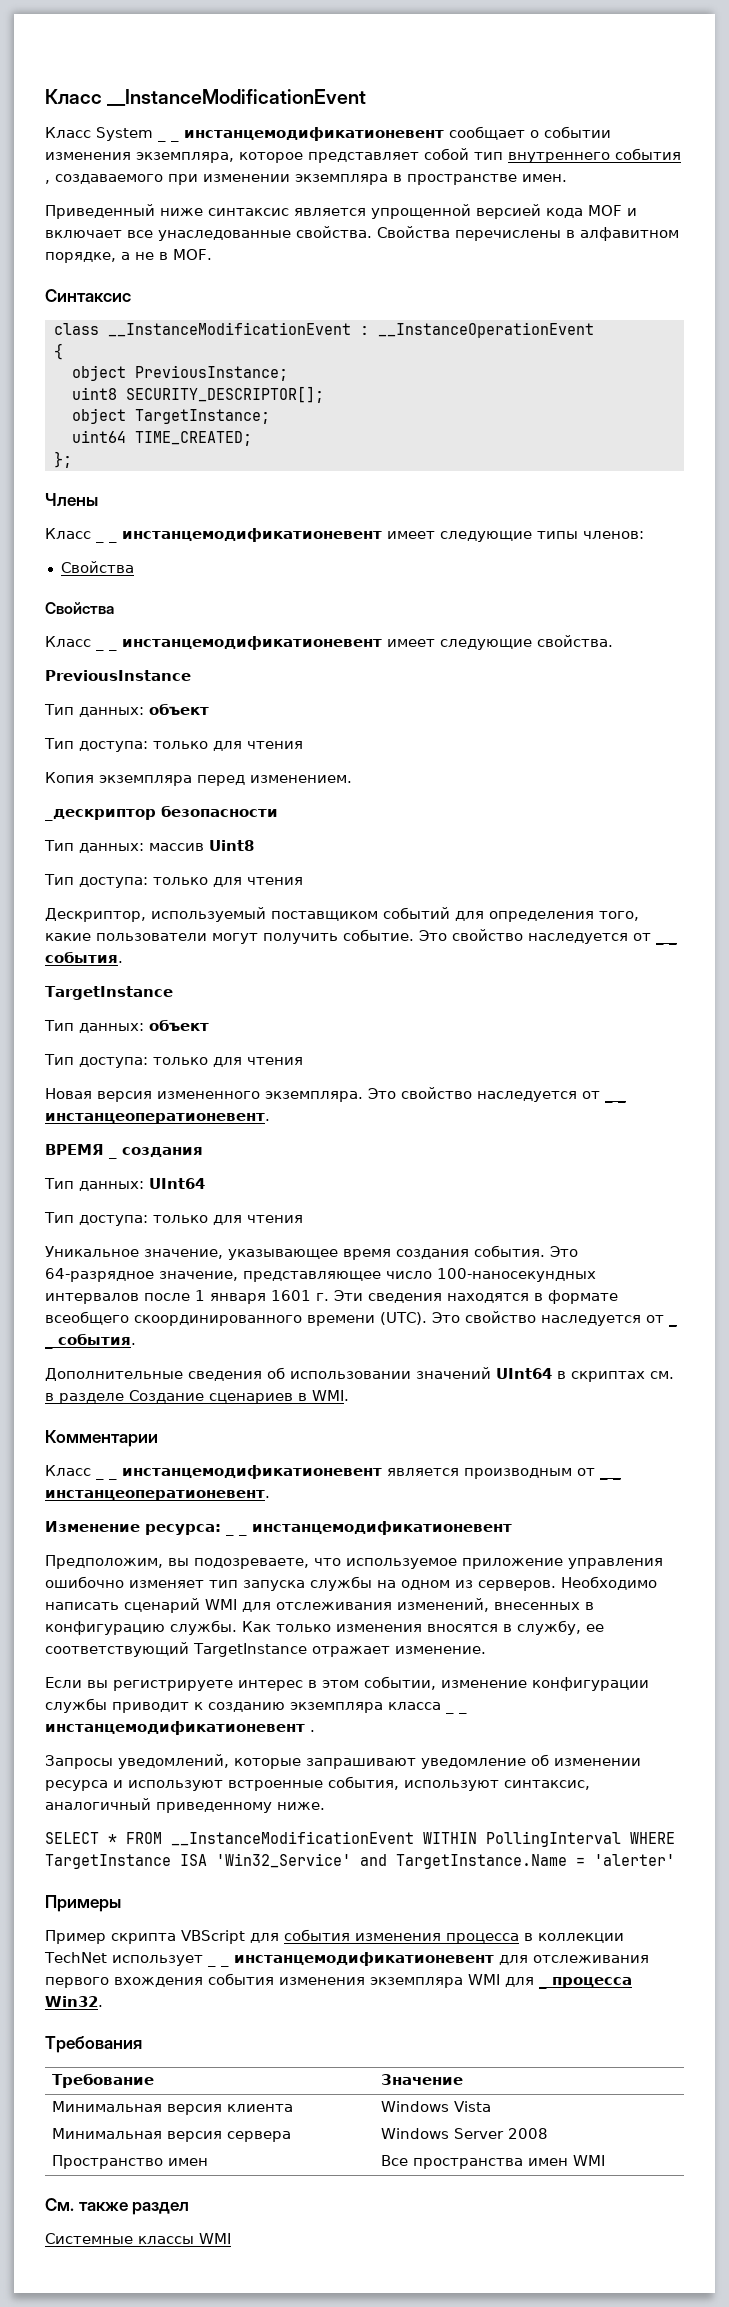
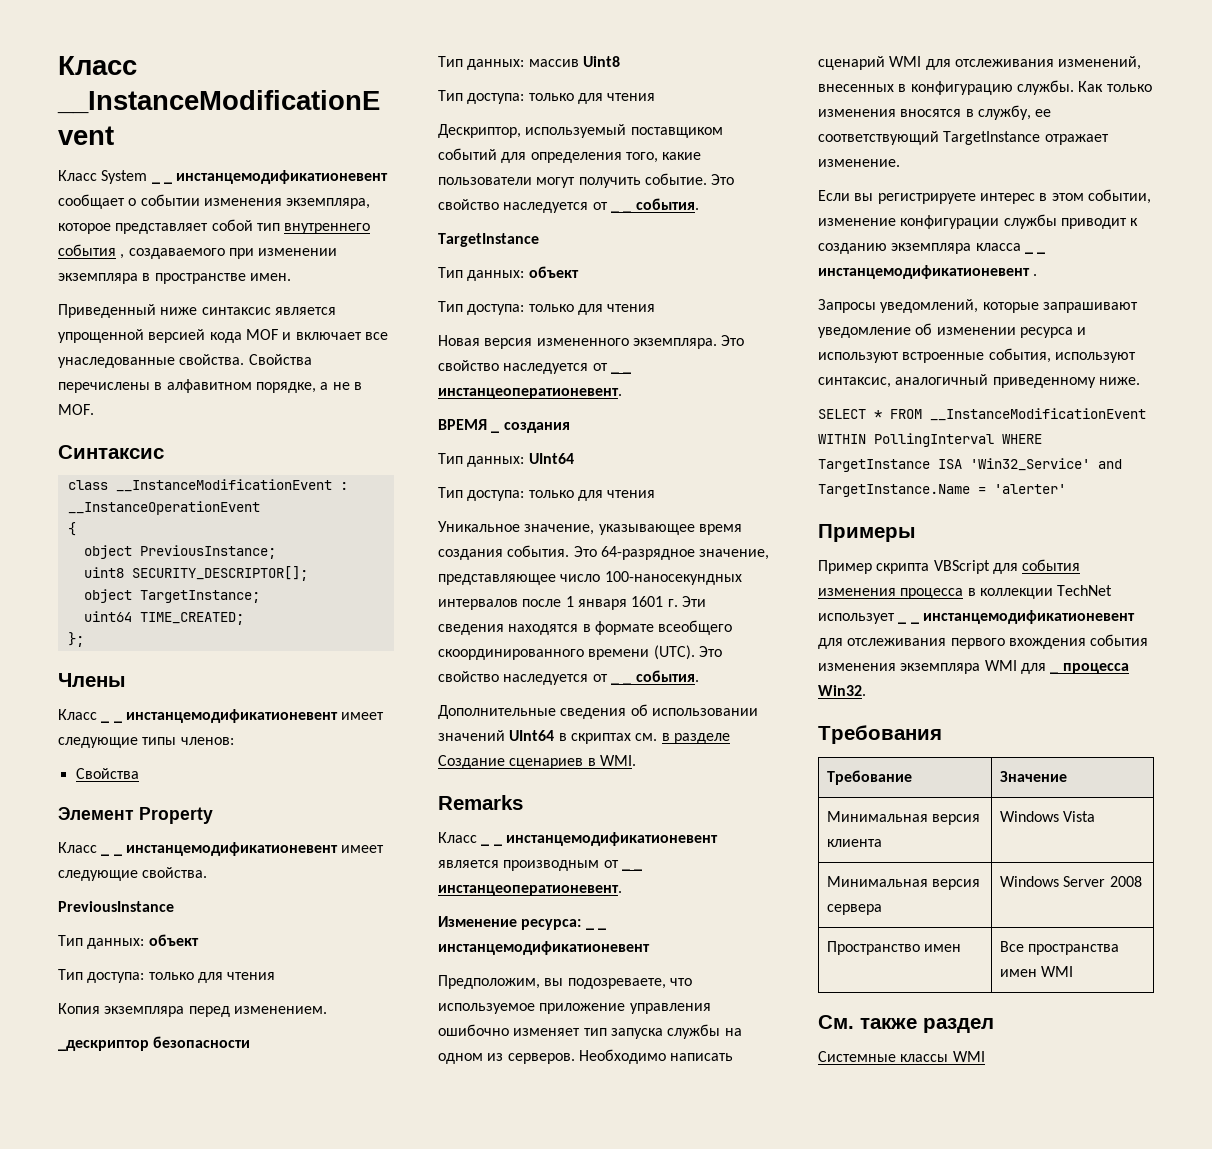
[45,602,114,614] Свойства -> [58,807,213,824] Элемент Property
[45,1430,158,1447] Комментарии -> [438,795,523,810] Remarks

